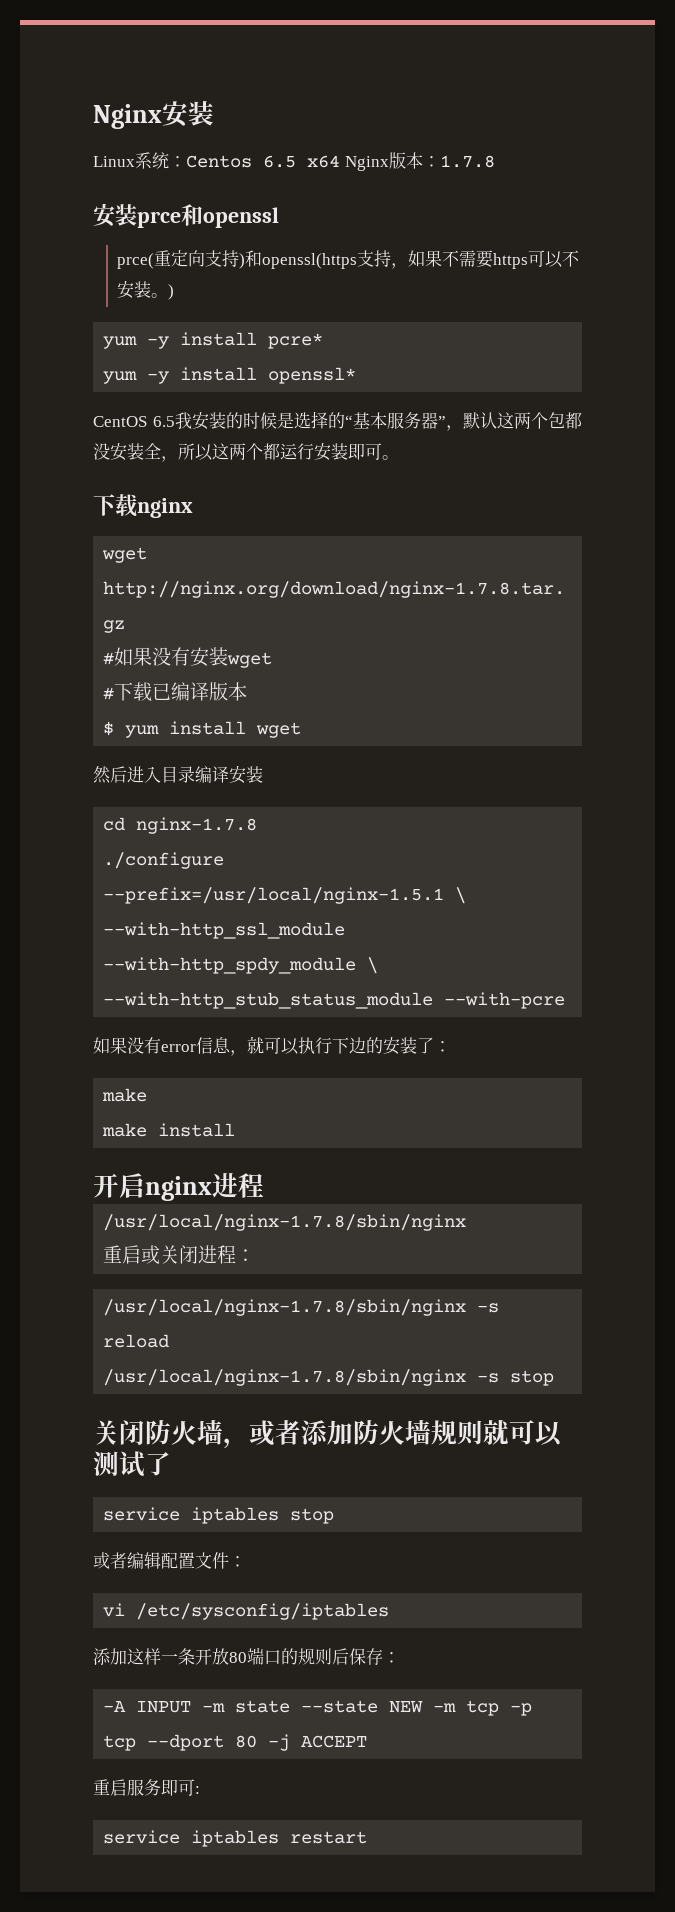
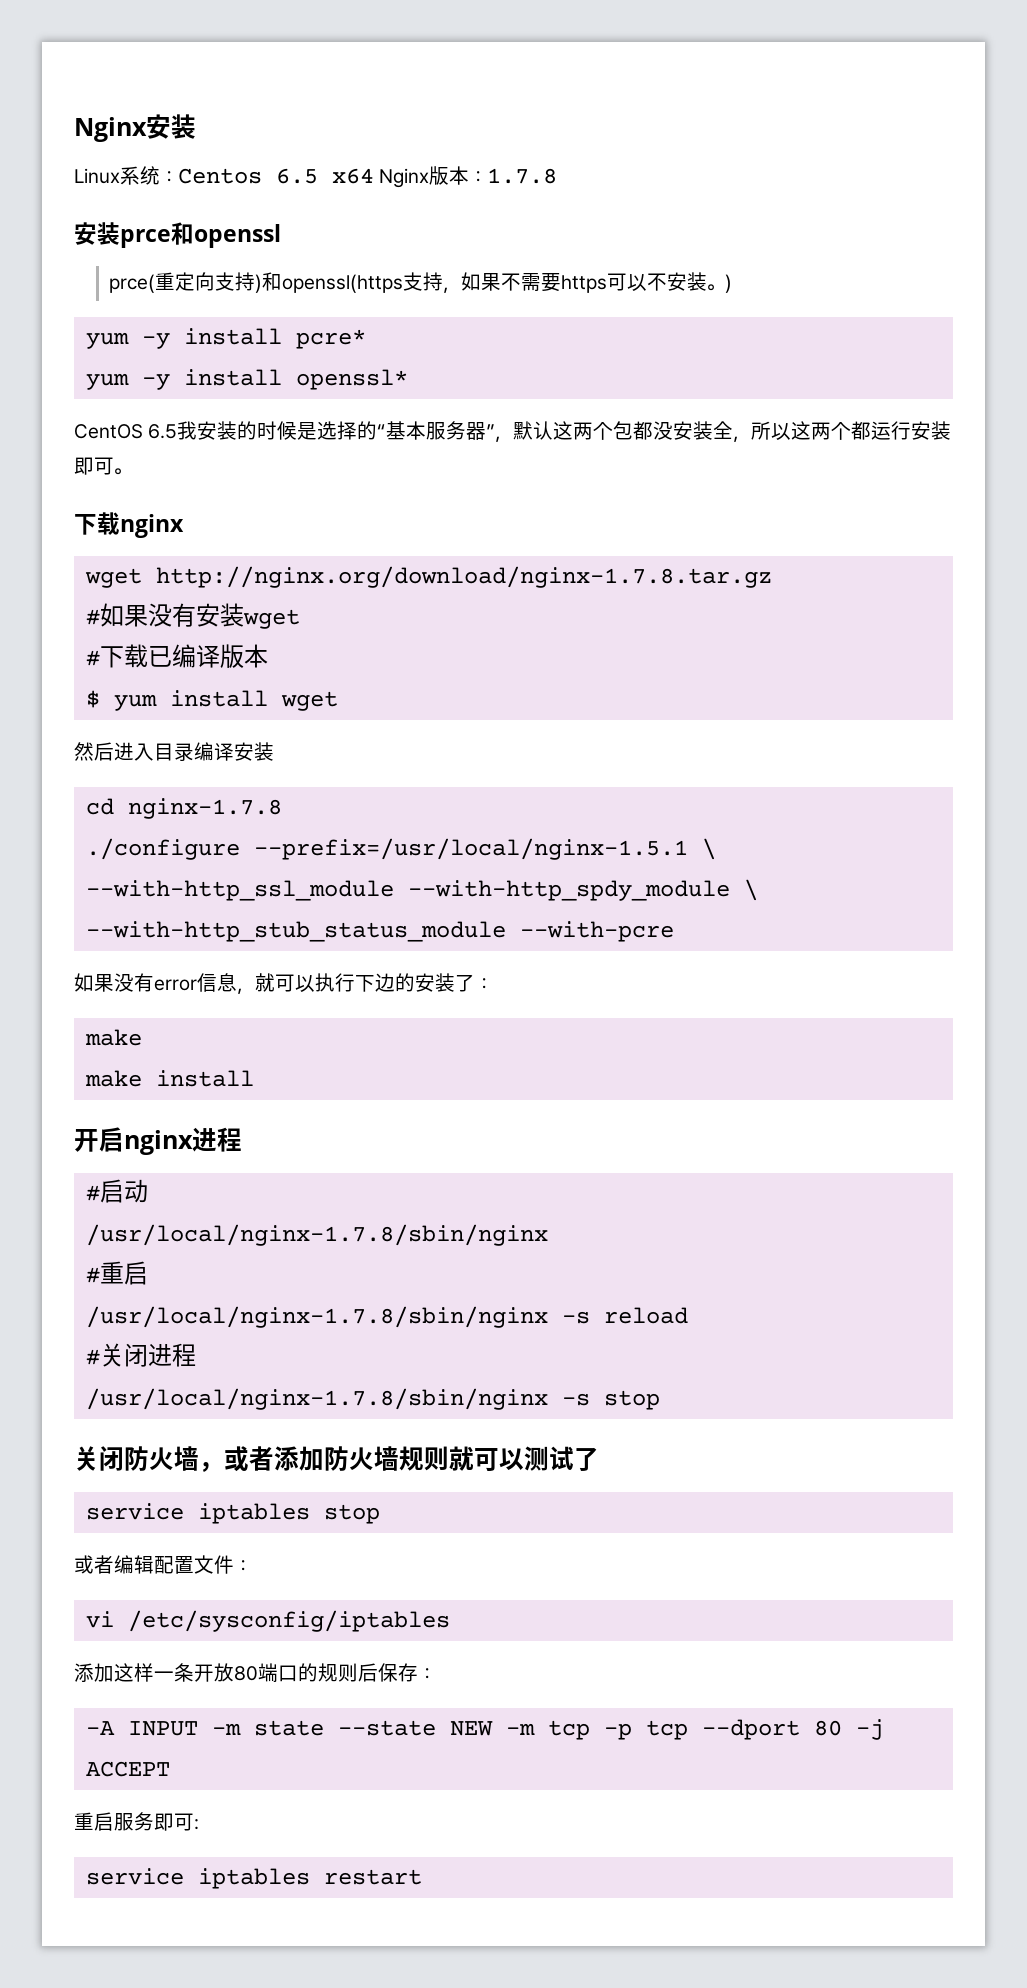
(264, 1185) none -> [85,1179,148,1203] // #启动
[103,1245,161,1265] 重启或 -> [85,1261,148,1285] [85,1306,688,1328] [85,1349,100,1365] #重启 // /usr/local/nginx-1.7.8/sbin/nginx -s reload // #
[236,1249,256,1262] [103,1299,500,1316] [103,1334,170,1348] ： // /usr/local/nginx-1.7.8/sbin/nginx -s reload -> (196, 1355) none

